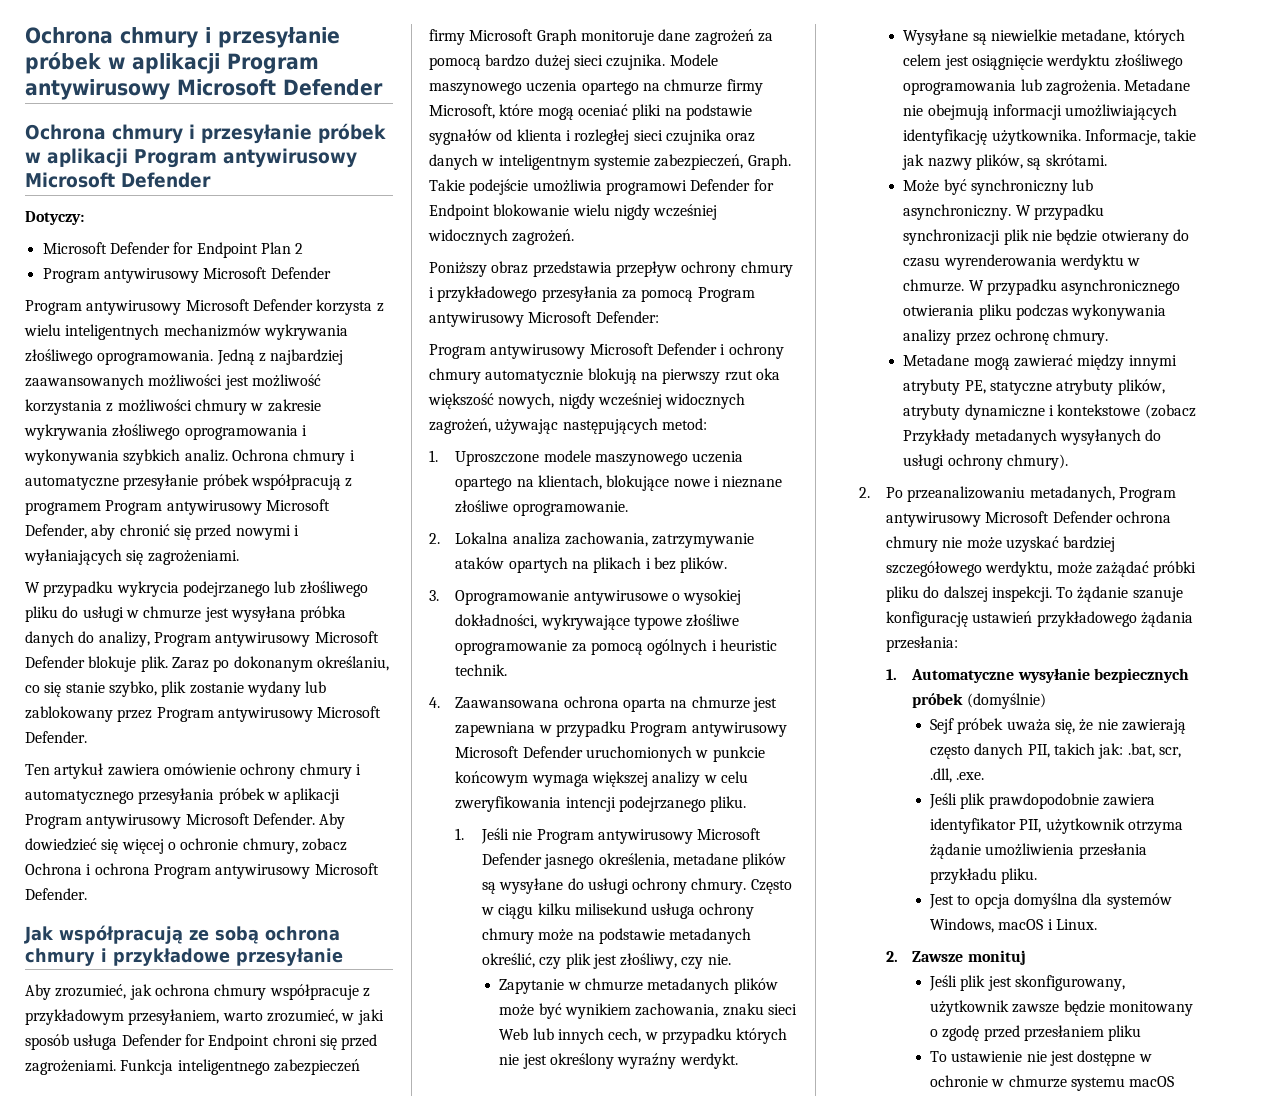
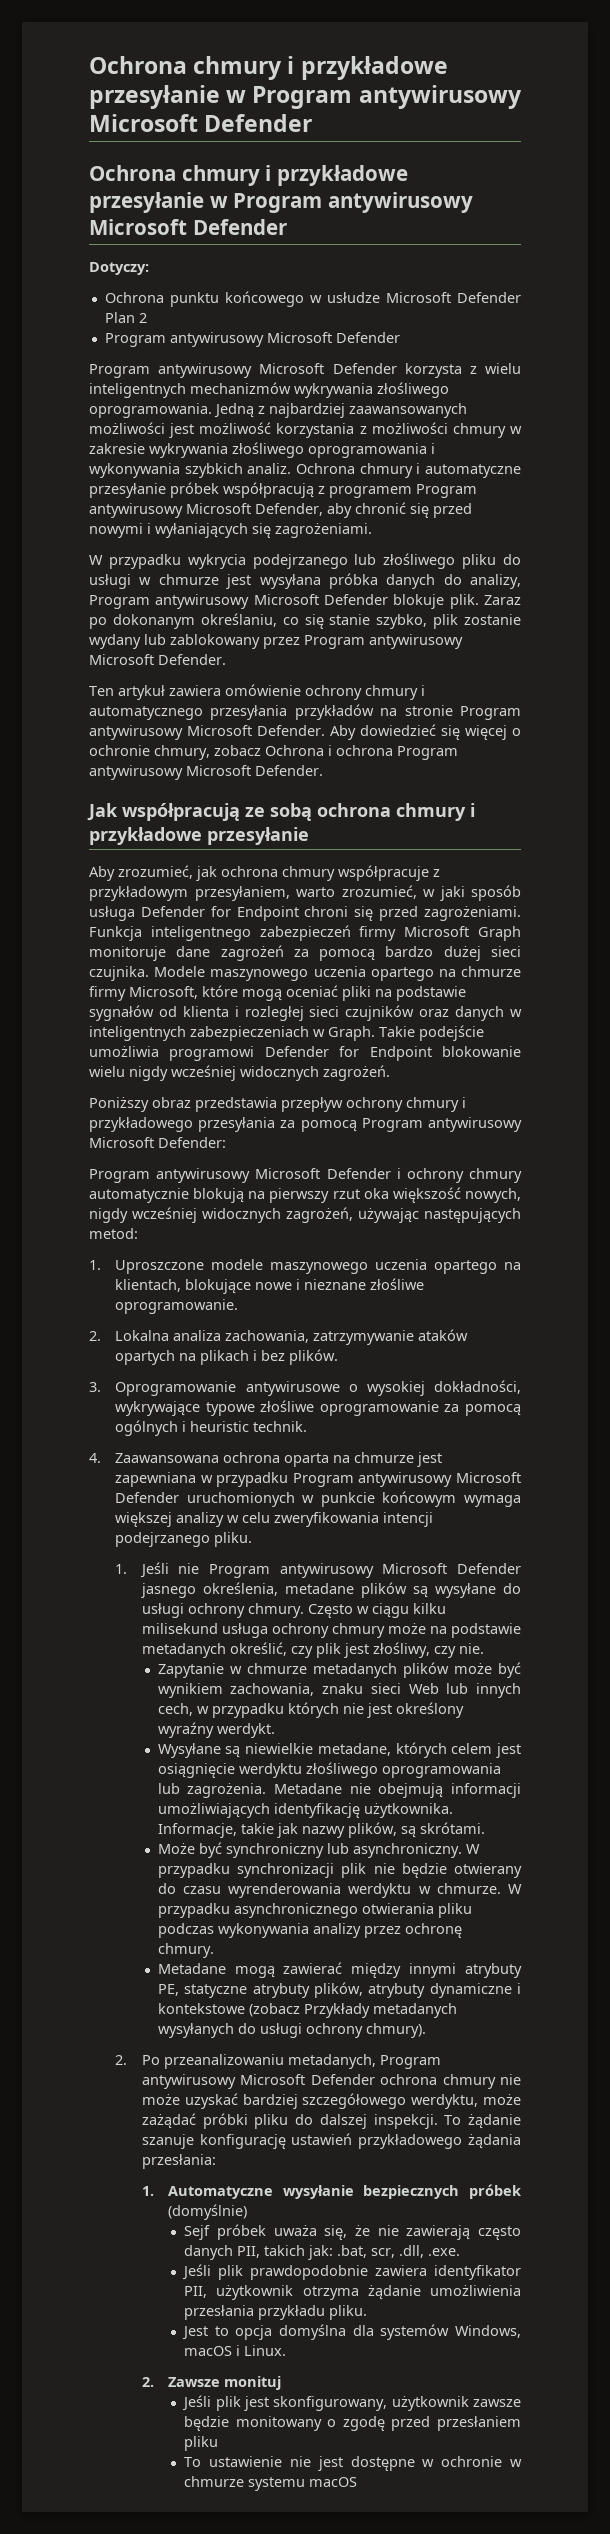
[25,27,340,48] [25,52,220,74] Ochrona chmury i przesyłanie próbek w aplikacji -> [89,56,448,80] [89,85,247,109] Ochrona chmury i przykładowe przesyłanie w
[201,123,386,144] [25,148,128,168] przesyłanie próbek w aplikacji -> [276,165,408,186] [89,192,228,213] przykładowe przesyłanie w
[42,242,258,258] Microsoft Defender for Endpoint -> [104,291,521,307] Ochrona punktu końcowego w usłudze Microsoft Defender
[218,788,341,804] próbek w aplikacji -> [294,704,453,720] przykładów na stronie
[665,129,722,145] czujnika -> [345,1005,415,1021] czujników
[498,154,744,170] inteligentnym systemie zabezpieczeń, -> [89,1026,325,1041] inteligentnych zabezpieczeniach w

